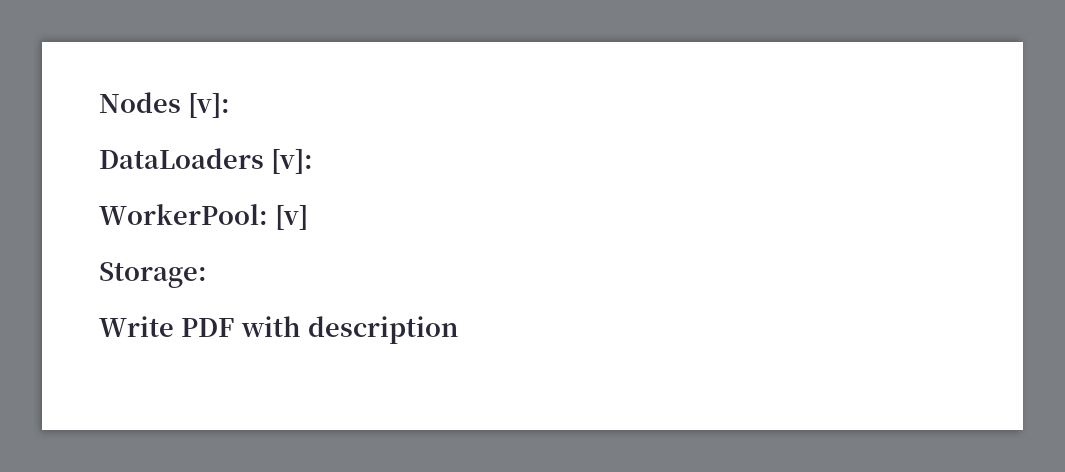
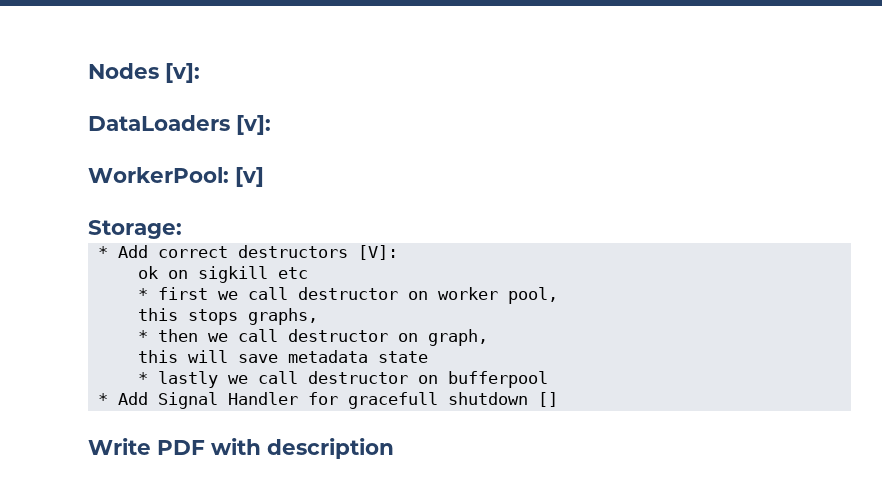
(207, 275) none -> [98,245,399,260] [138,266,309,283] [138,287,559,304] [138,308,319,325] [138,329,489,346] [138,350,429,363] [138,371,549,388] [98,392,559,409] // * Add correct destructors [V]: // ok on sigkill etc // * first we call destructor on worker pool, // this stops graphs, // * then we call destructor on graph, // this will save metadata state // * lastly we call destructor on bufferpool // * Add Signal Handler for gracefull shutdown []

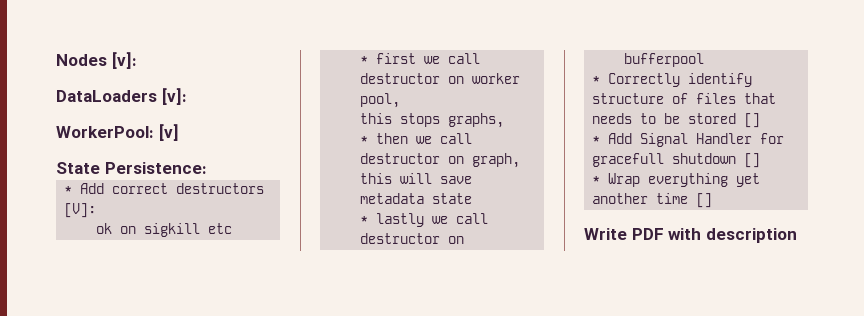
[88,220,182,239] Storage: -> [56,162,207,174] State Persistence:
(549, 379) none -> [592,73,753,87] [592,93,777,104] [592,113,761,128] // * Correctly identify structure of files that needs to be stored []
(559, 399) none -> [592,173,761,187] [592,193,713,208] // * Wrap everything yet another time []

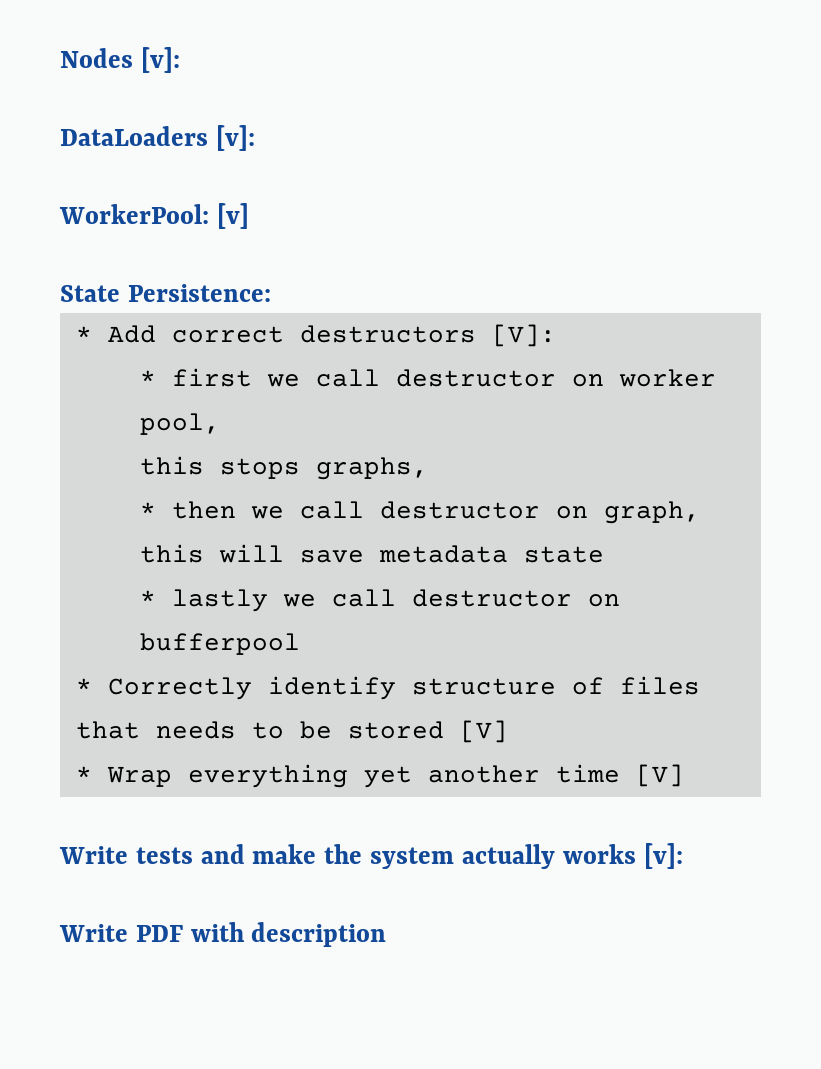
[96,223,233,237] // ok on sigkill etc -> (556, 335) none
[744,113,761,128] [592,133,785,147] [592,153,761,168] [] // * Add Signal Handler for gracefull shutdown [] -> [459,720,508,743] [V]
[696,193,713,208] [] -> [635,764,684,787] [59,843,683,869] [V] // Write tests and make the system actually works [v]:

